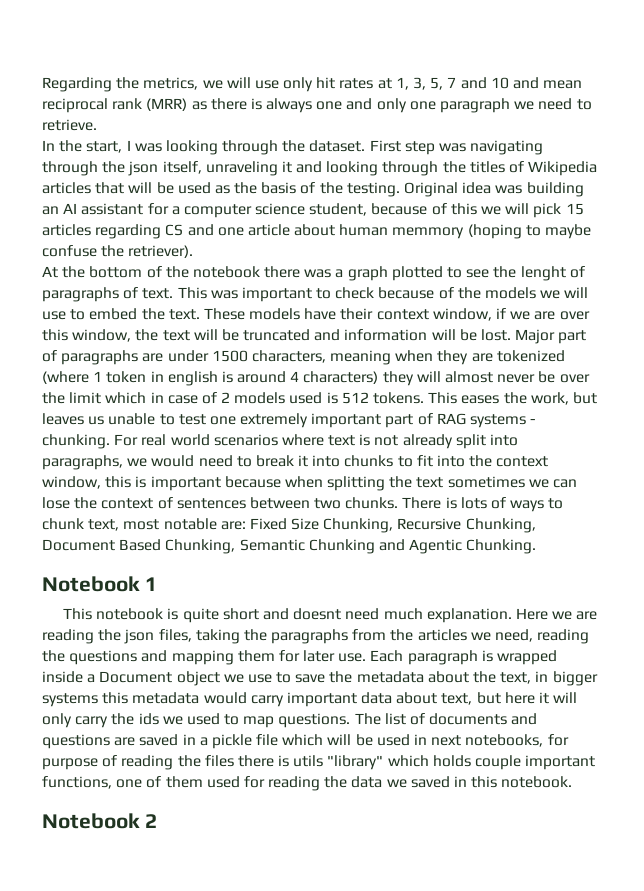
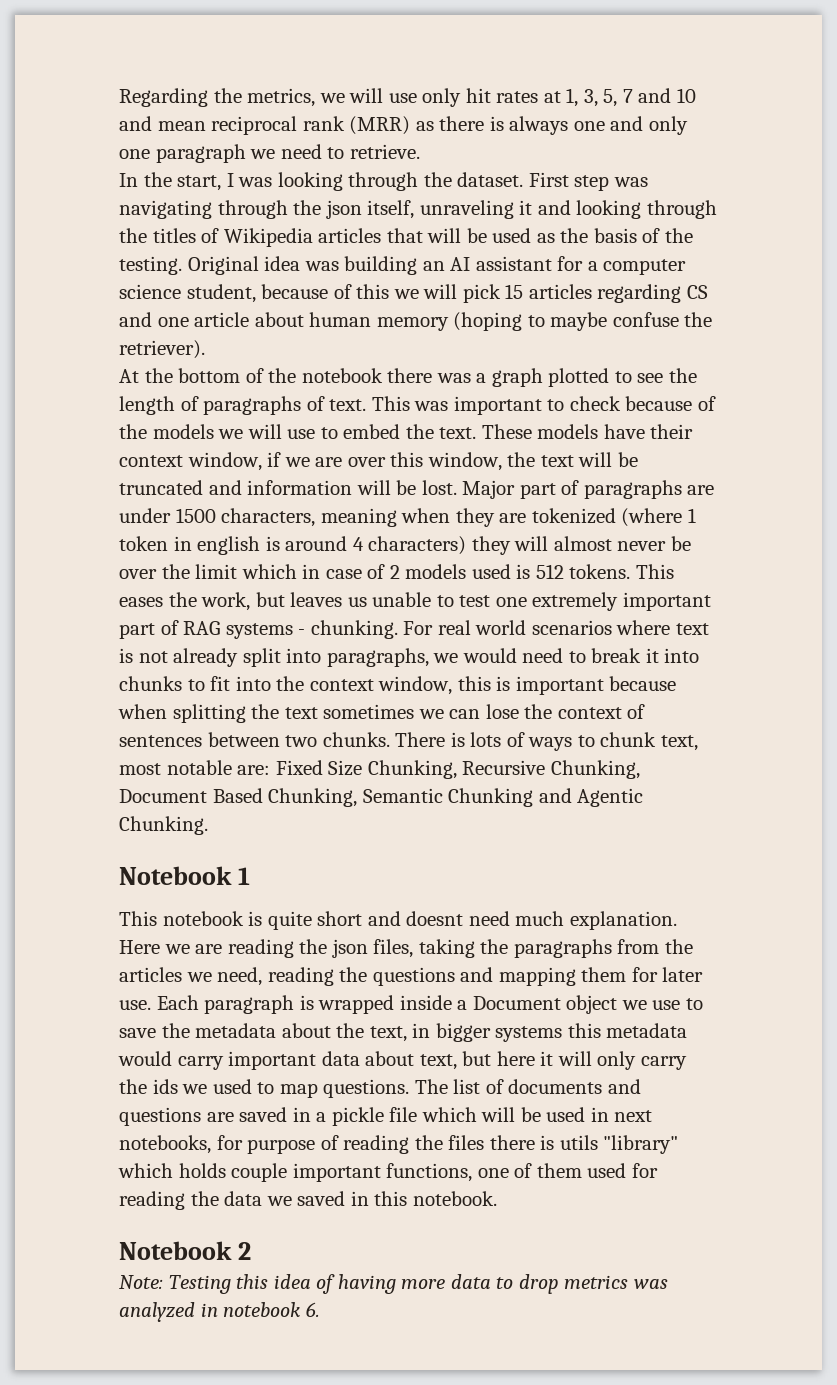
[392,227,465,239] memmory -> [376,317,449,331] memory
[520,266,566,281] lenght -> [119,396,175,415] length
(157, 821) none -> [119,1274,668,1294] [119,1302,320,1322] // Note: Testing this idea of having more data to drop metrics was analyzed in notebook 6.

